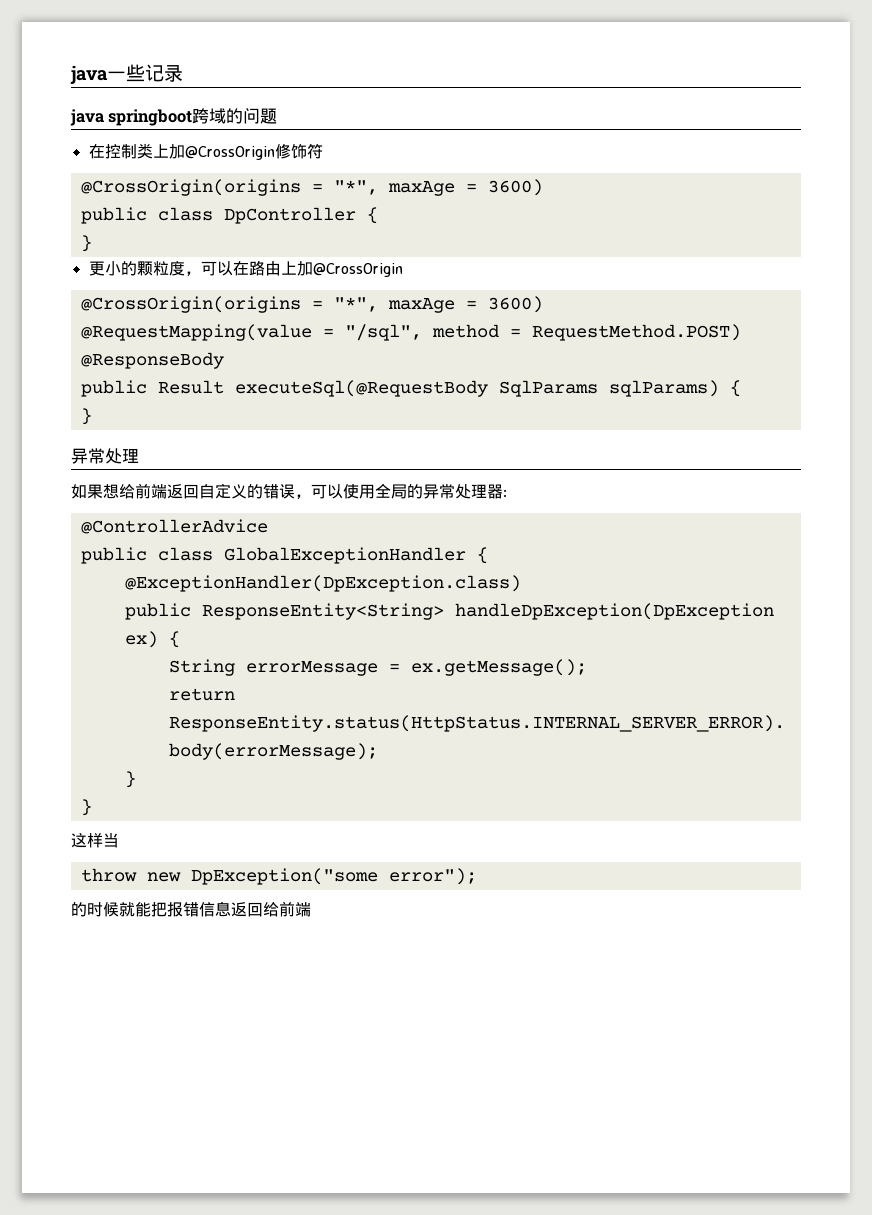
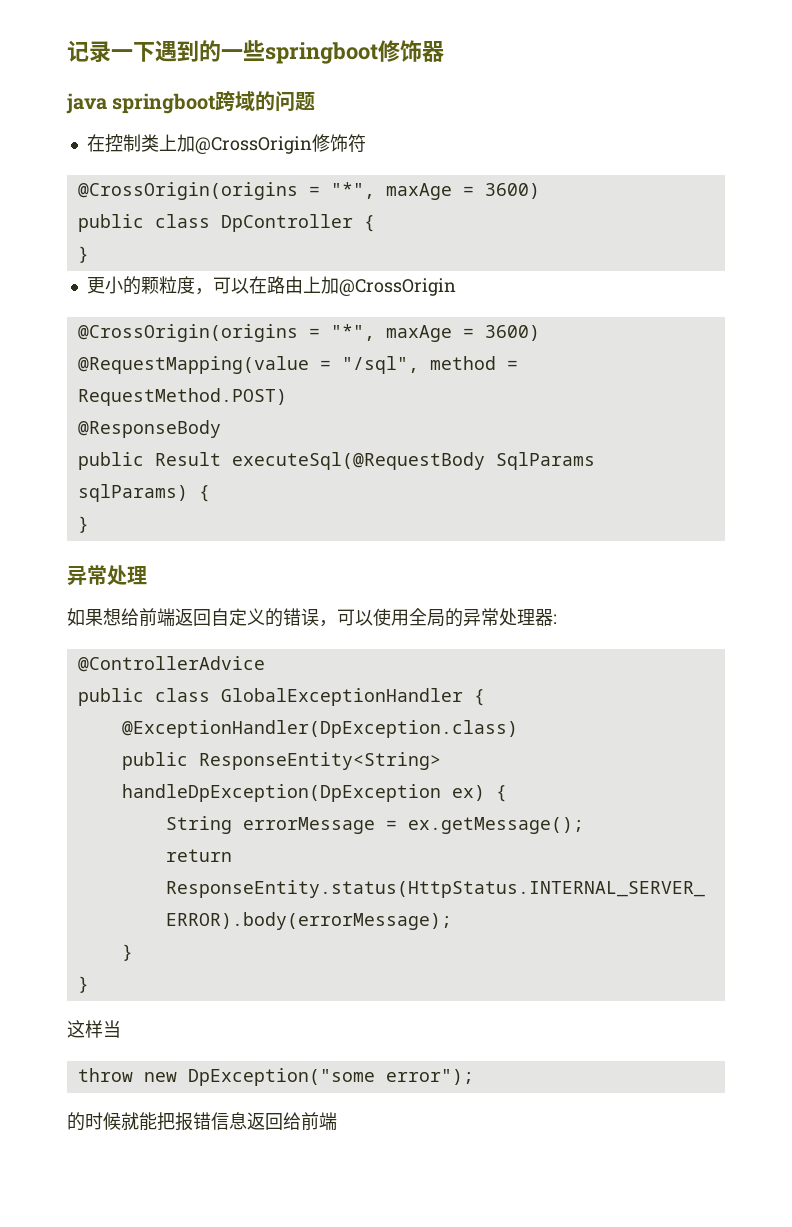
[70,64,183,84] java一些记录 -> [67,40,444,64] 记录一下遇到的一些springboot修饰器

